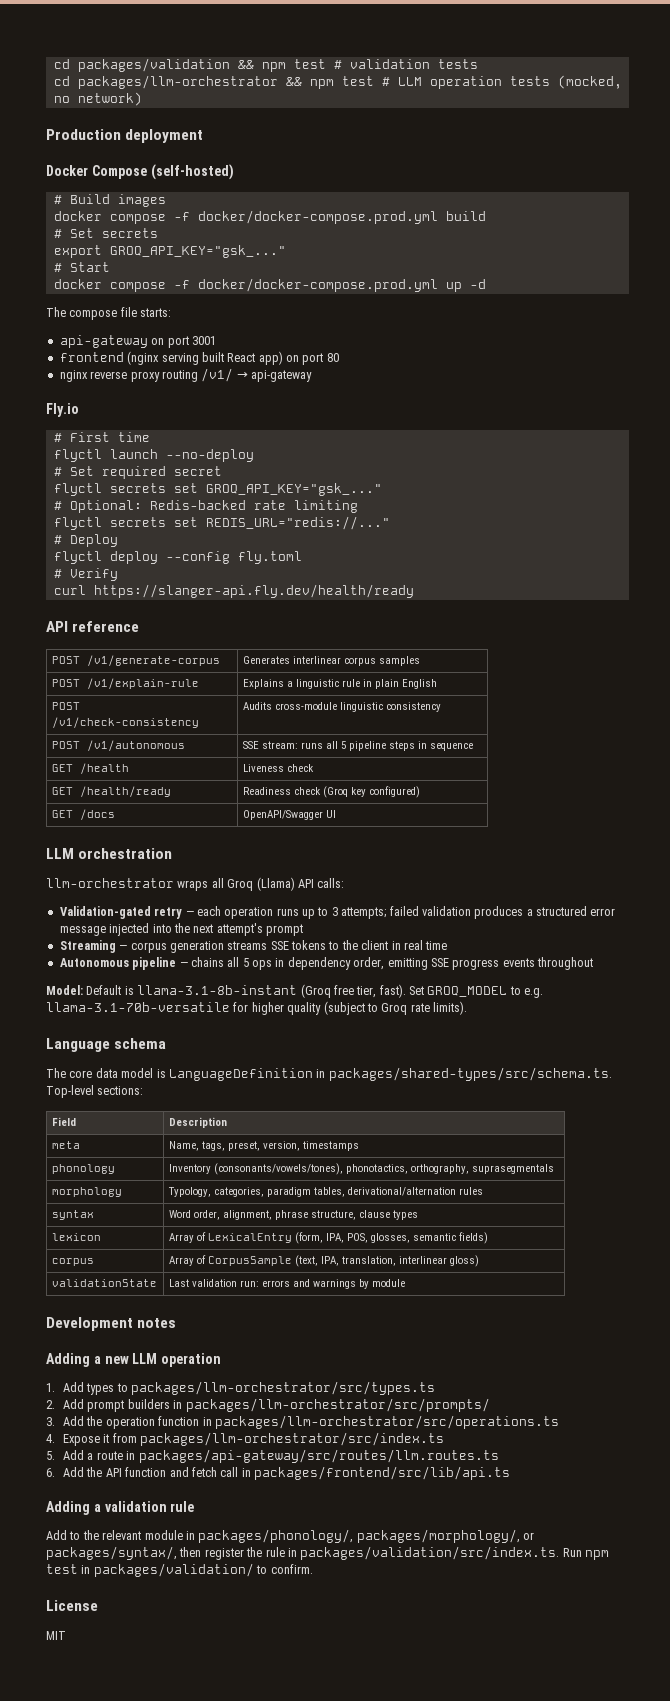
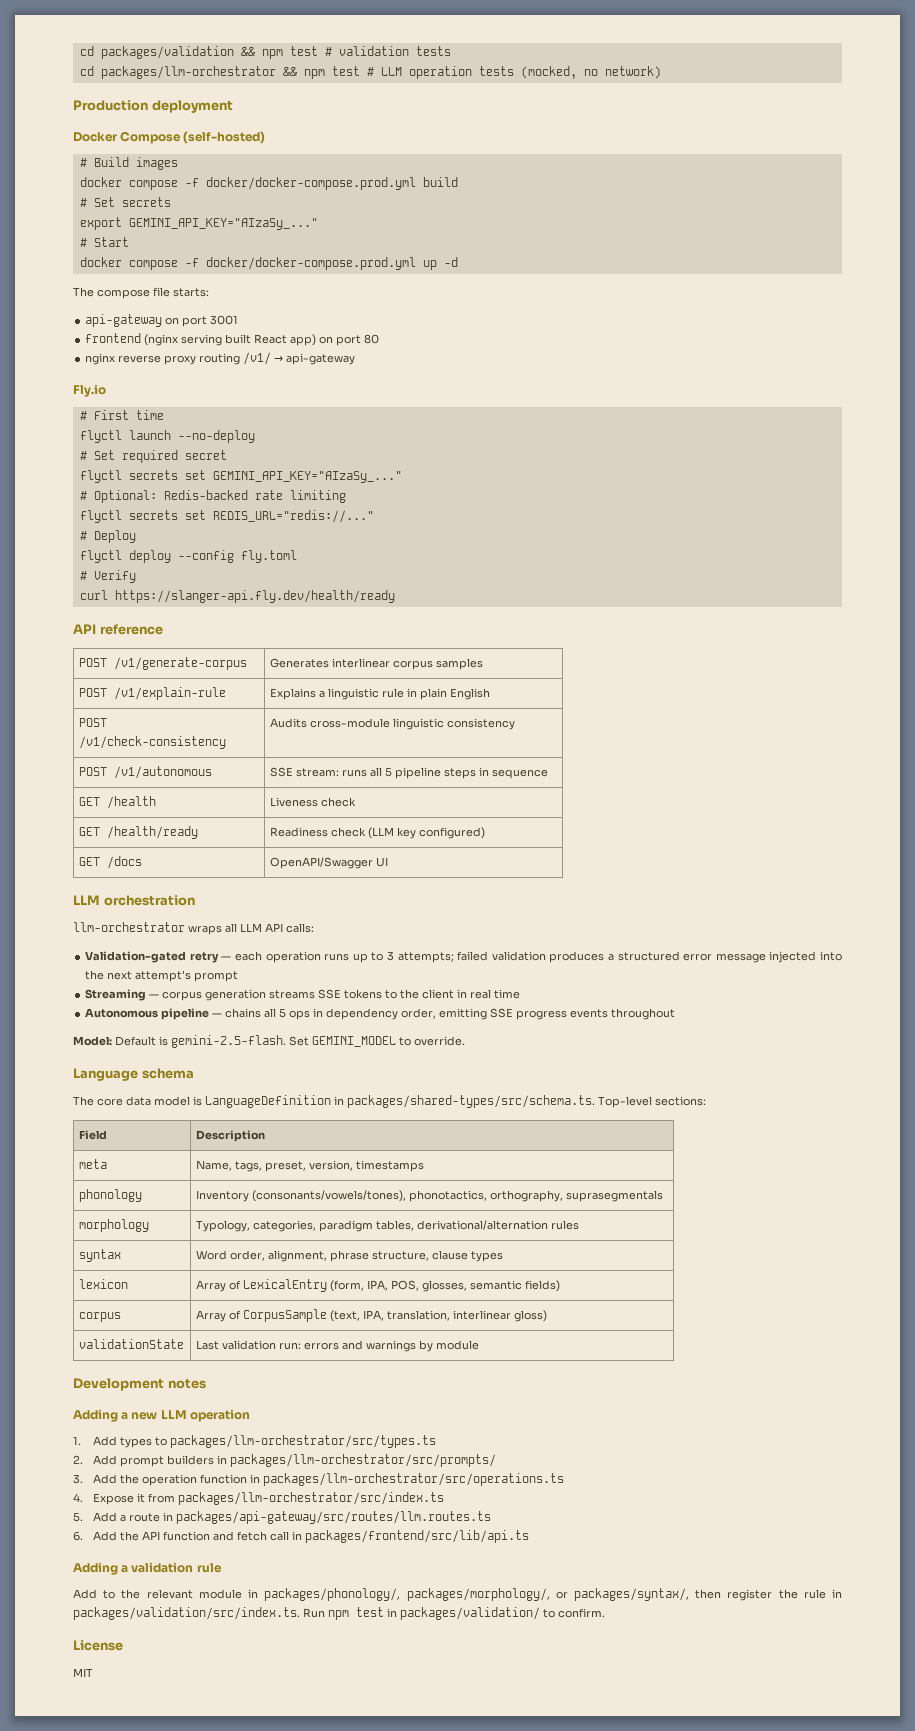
[109,245,286,258] GROQ_API_KEY="gsk_..." -> [128,218,318,230] GEMINI_API_KEY="AIzaSy_..."
[205,483,382,496] GROQ_API_KEY="gsk_..." -> [212,471,402,483] GEMINI_API_KEY="AIzaSy_..."
[322,786,348,798] (Groq -> [367,827,394,839] (LLM
[227,877,295,891] Groq (Llama) -> [240,923,262,932] LLM
[137,984,544,998] [46,1001,467,1015] llama-3.1-8b-instant (Groq free tier, fast). Set GROQ_MODEL to e.g. llama-3.1-70b-versatile for higher quality (subject to Groq rate limits). -> [171,1035,465,1048] gemini-2.5-flash. Set GEMINI_MODEL to override.

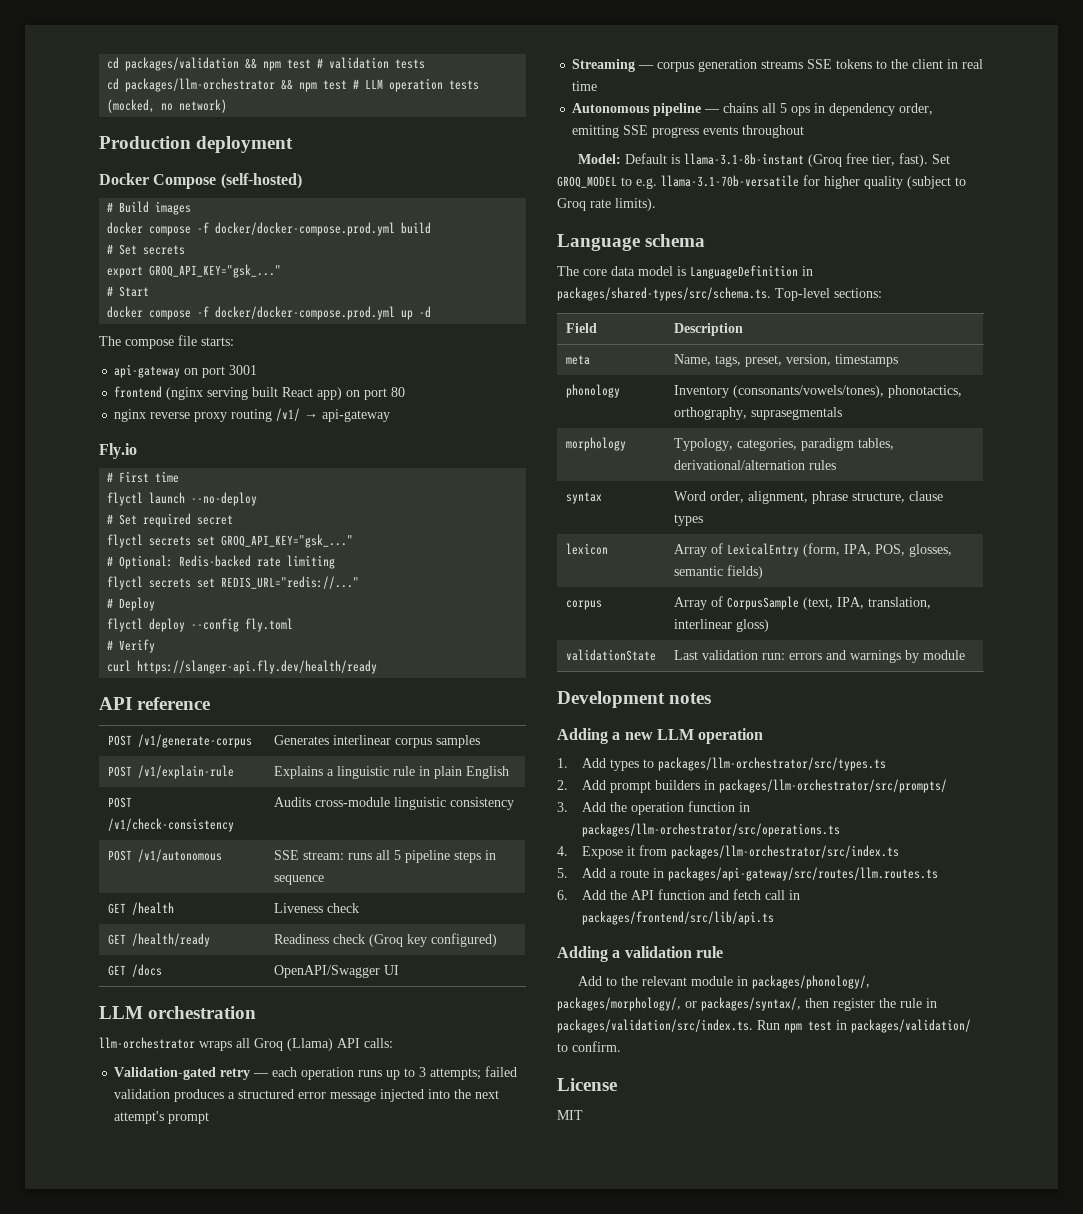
[128,218,318,230] GEMINI_API_KEY="AIzaSy_..." -> [149,264,282,278] GROQ_API_KEY="gsk_..."
[212,471,402,483] GEMINI_API_KEY="AIzaSy_..." -> [221,534,354,548] GROQ_API_KEY="gsk_..."
[367,827,394,839] (LLM -> [368,934,403,947] (Groq
[240,923,262,932] LLM -> [254,1038,333,1051] Groq (Llama)
[171,1035,465,1048] gemini-2.5-flash. Set GEMINI_MODEL to override. -> [684,153,951,167] [557,175,966,189] [557,198,656,211] llama-3.1-8b-instant (Groq free tier, fast). Set GROQ_MODEL to e.g. llama-3.1-70b-versatile for higher quality (subject to Groq rate limits).

